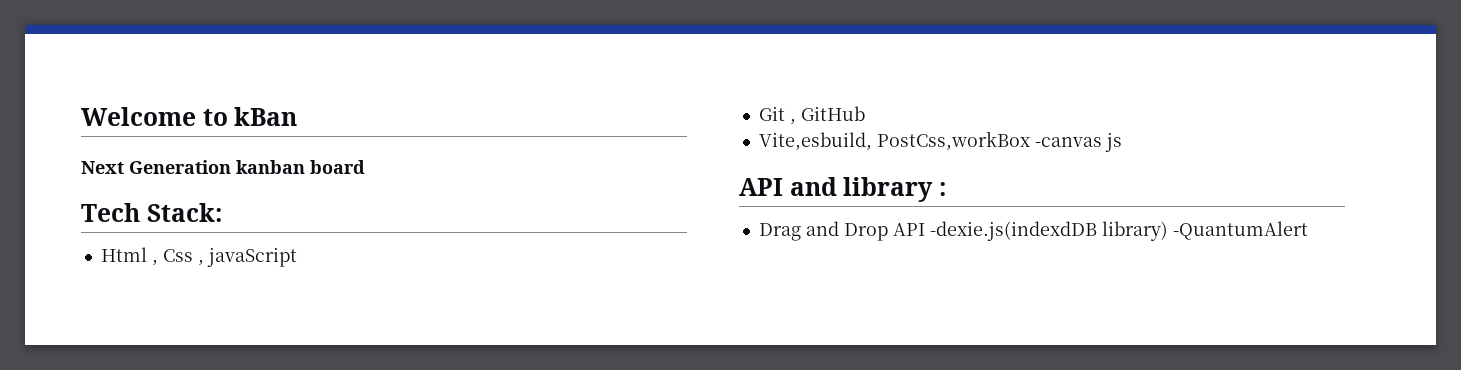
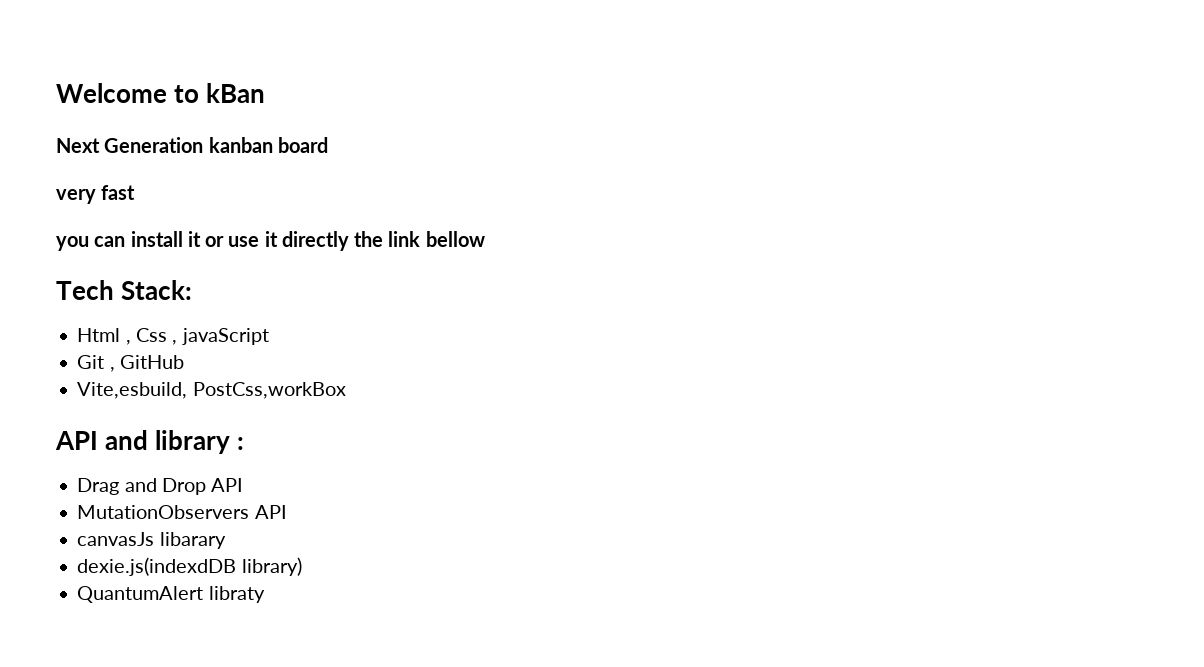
(365, 167) none -> [56,185,136,204] [56,231,485,251] // very fast // you can install it or use it directly the link bellow
[1034,132,1122,152] -canvas js -> (346, 390) none
[929,221,1097,241] -dexie.js(indexdDB -> [77,505,287,519] [77,532,226,549] [77,557,237,576] // MutationObservers API // canvasJs libarary // dexie.js(indexdDB
[1172,221,1308,240] -QuantumAlert -> [77,586,265,603] // QuantumAlert libraty

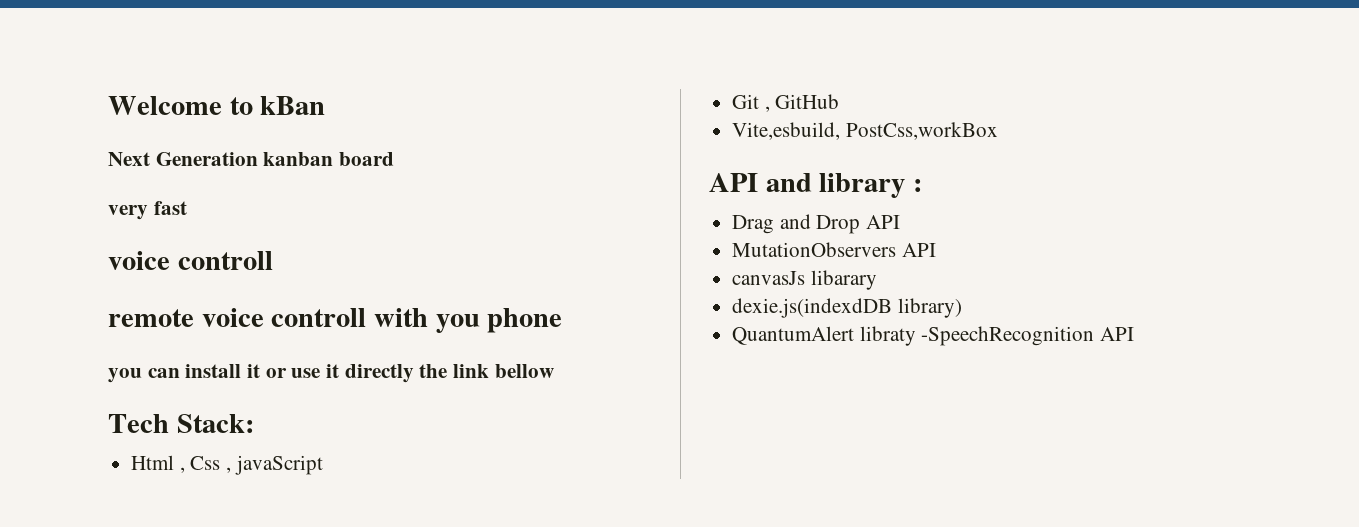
(136, 192) none -> [108,251,273,270] [108,308,563,333] // voice controll // remote voice controll with you phone
(265, 594) none -> [921,326,1135,346] -SpeechRecognition API

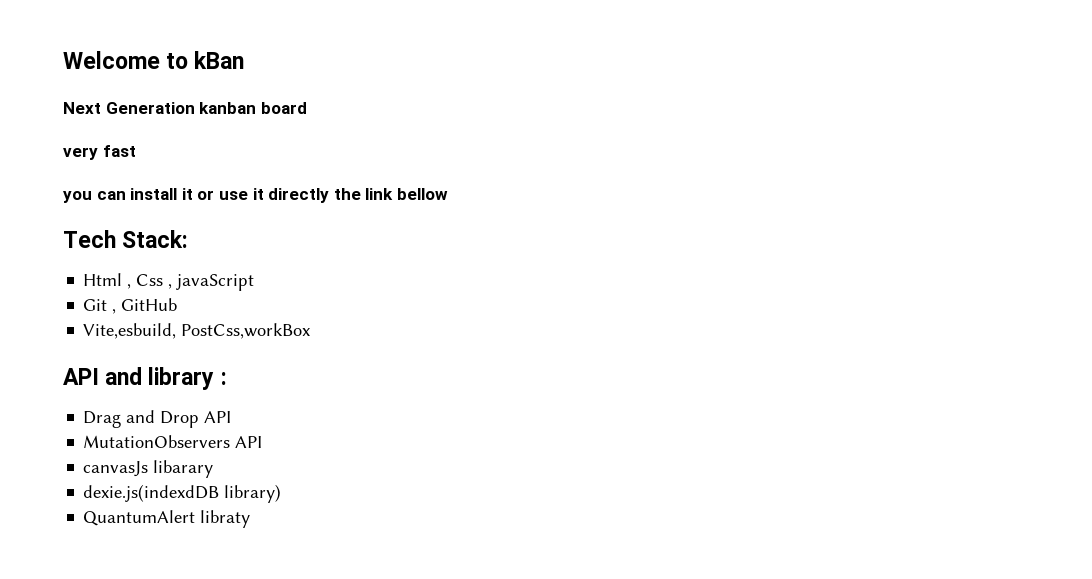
[108,251,273,270] [108,308,563,333] // voice controll // remote voice controll with you phone -> (136, 151) none
[921,326,1135,346] -SpeechRecognition API -> (251, 519) none

